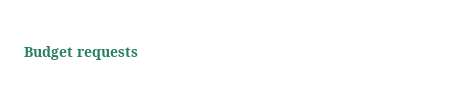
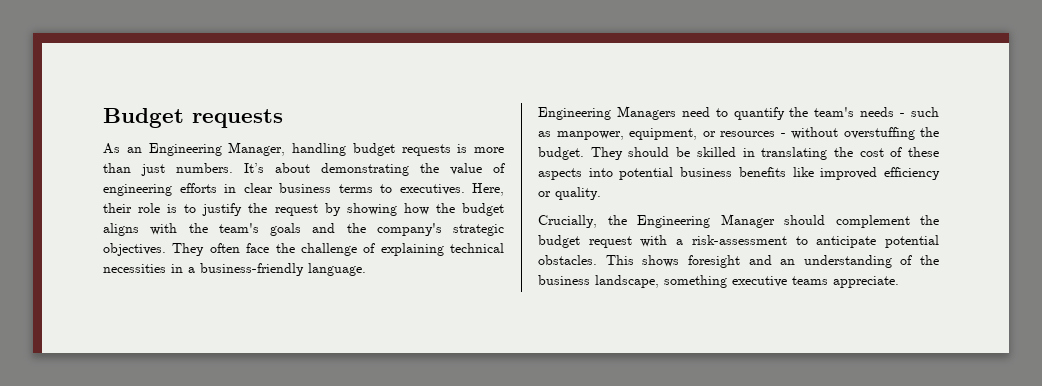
(138, 53) none -> [103,142,504,156] [103,163,505,176] [103,183,504,196] [103,203,504,216] [103,223,504,236] [103,243,504,256] [103,263,366,276] [538,106,940,120] [538,127,939,140] [538,147,939,160] [538,167,940,180] [538,187,601,200] [538,214,939,228] [538,235,939,248] [538,255,939,268] [538,275,899,288] // As an Engineering Manager, handling budget requests is more than just numbers. It’s about demonstrating the value of engineering efforts in clear business terms to executives. Here, their role is to justify the request by showing how the budget aligns with the team's goals and the company's strategic objectives. They often face the challenge of explaining technical necessities in a business-friendly language. // Engineering Managers need to quantify the team's needs - such as manpower, equipment, or resources - without overstuffing the budget. They should be skilled in translating the cost of these aspects into potential business benefits like improved efficiency or quality. // Crucially, the Engineering Manager should complement the budget request with a risk-assessment to anticipate potential obstacles. This shows foresight and an understanding of the business landscape, something executive teams appreciate.

